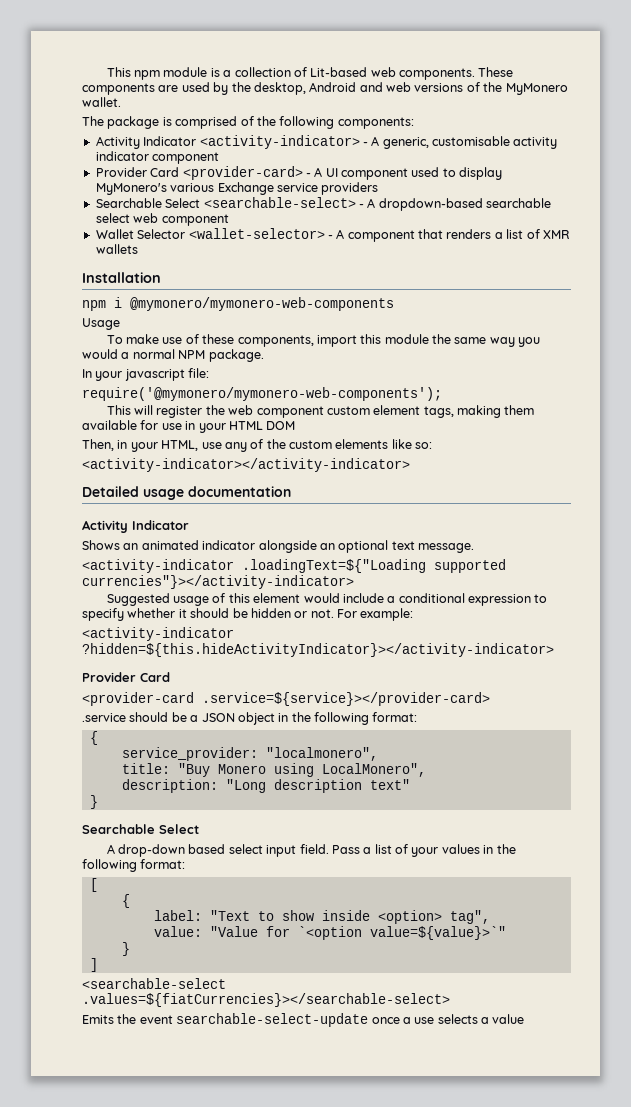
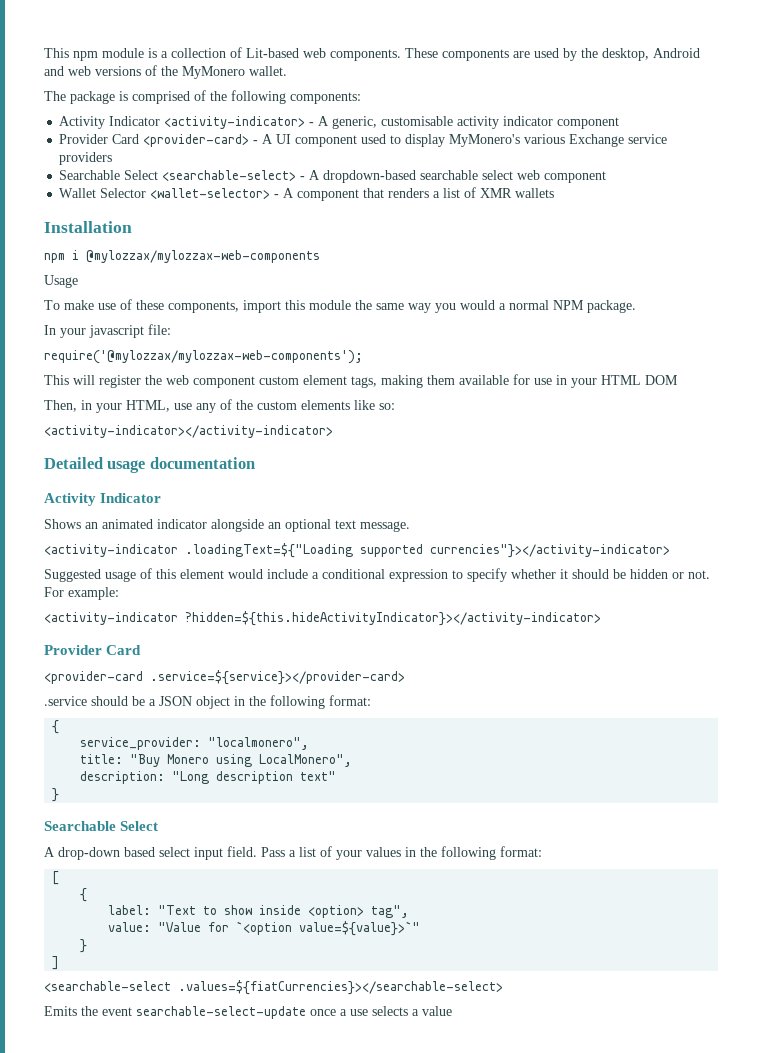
[130,297,394,311] @mymonero/mymonero-web-components -> [86,250,320,263] @mylozzax/mylozzax-web-components
[82,387,442,401] require('@mymonero/mymonero-web-components'); -> [44,350,363,364] require('@mylozzax/mylozzax-web-components');

